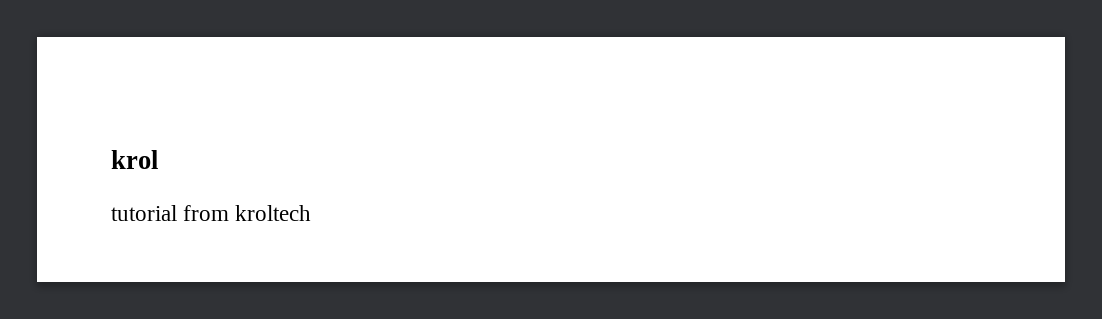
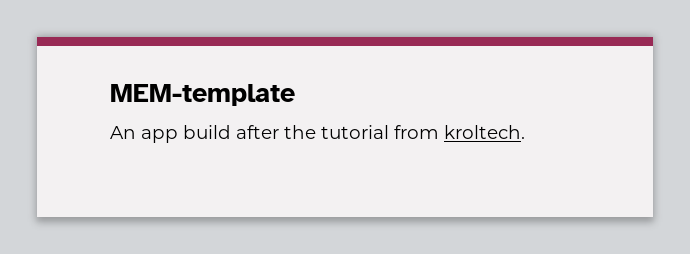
[111,150,158,169] krol // -> [110,84,295,106] [110,125,316,143] MEM-template // An app build after the
[235,205,312,221] kroltech -> [444,125,525,139] kroltech.

